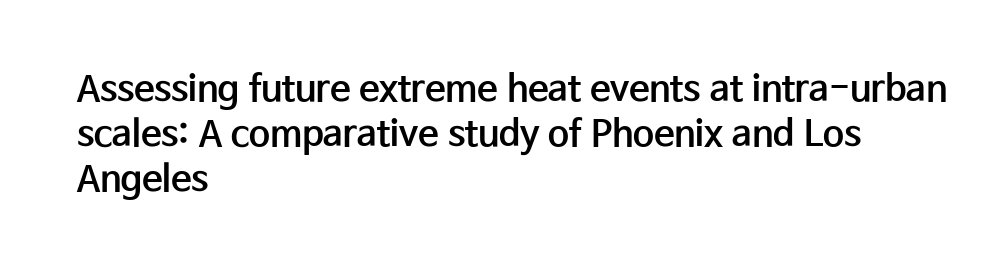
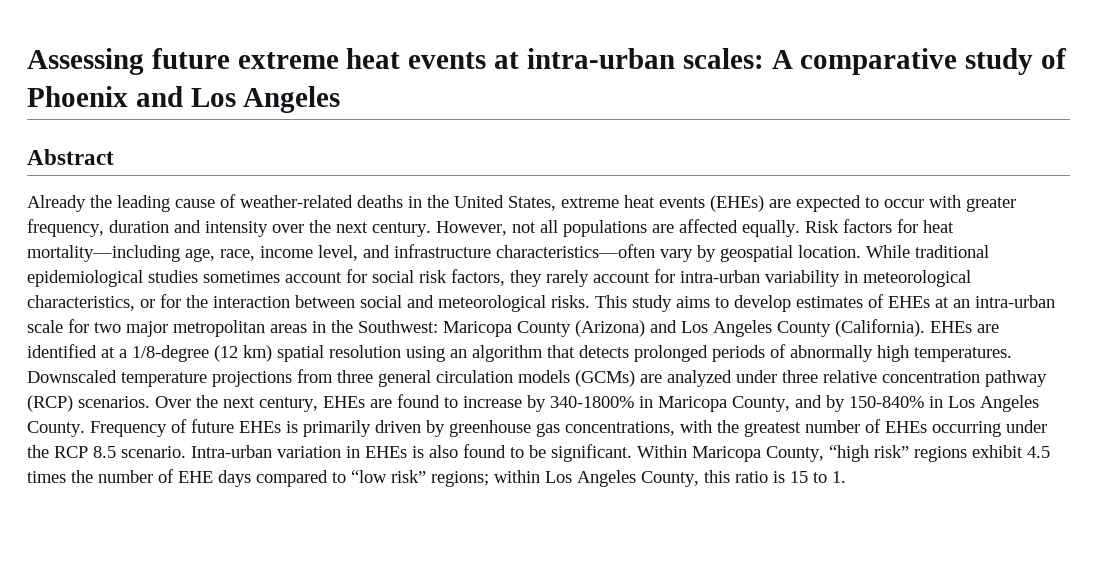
(208, 181) none -> [27,149,114,165] [27,194,1016,212] [27,219,954,237] [27,244,989,262] [27,269,971,287] [27,294,1055,312] [27,319,999,337] [27,344,1012,362] [27,369,1047,387] [27,394,1039,412] [27,419,1047,437] [27,444,1050,462] [27,469,846,487] // Abstract // Already the leading cause of weather-related deaths in the United States, extreme heat events (EHEs) are expected to occur with greater frequency, duration and intensity over the next century. However, not all populations are affected equally. Risk factors for heat mortality—including age, race, income level, and infrastructure characteristics—often vary by geospatial location. While traditional epidemiological studies sometimes account for social risk factors, they rarely account for intra-urban variability in meteorological characteristics, or for the interaction between social and meteorological risks. This study aims to develop estimates of EHEs at an intra-urban scale for two major metropolitan areas in the Southwest: Maricopa County (Arizona) and Los Angeles County (California). EHEs are identified at a 1/8-degree (12 km) spatial resolution using an algorithm that detects prolonged periods of abnormally high temperatures. Downscaled temperature projections from three general circulation models (GCMs) are analyzed under three relative concentration pathway (RCP) scenarios. Over the next century, EHEs are found to increase by 340-1800% in Maricopa County, and by 150-840% in Los Angeles County. Frequency of future EHEs is primarily driven by greenhouse gas concentrations, with the greatest number of EHEs occurring under the RCP 8.5 scenario. Intra-urban variation in EHEs is also found to be significant. Within Maricopa County, “high risk” regions exhibit 4.5 times the number of EHE days compared to “low risk” regions; within Los Angeles County, this ratio is 15 to 1.

